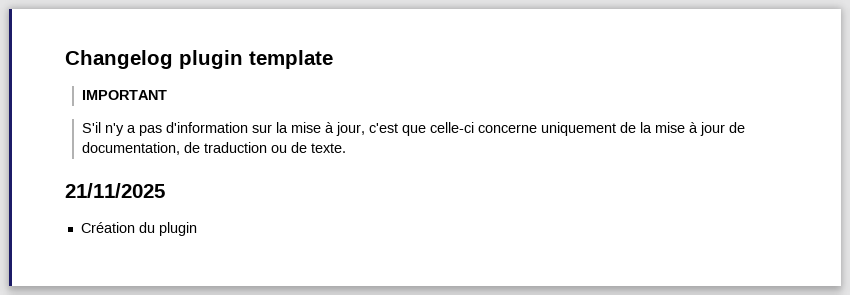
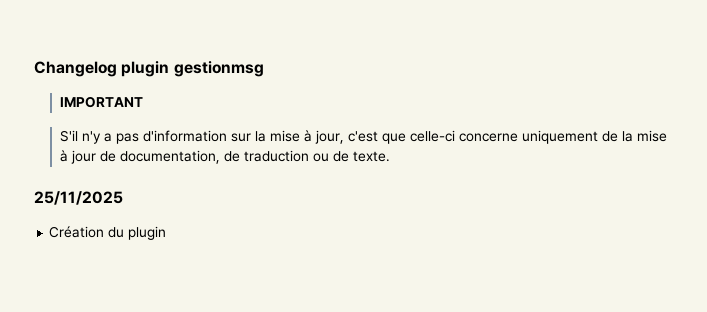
[249,50,333,69] template -> [173,61,264,77] gestionmsg
[65,183,165,198] 21/11/2025 -> [34,191,123,205] 25/11/2025

